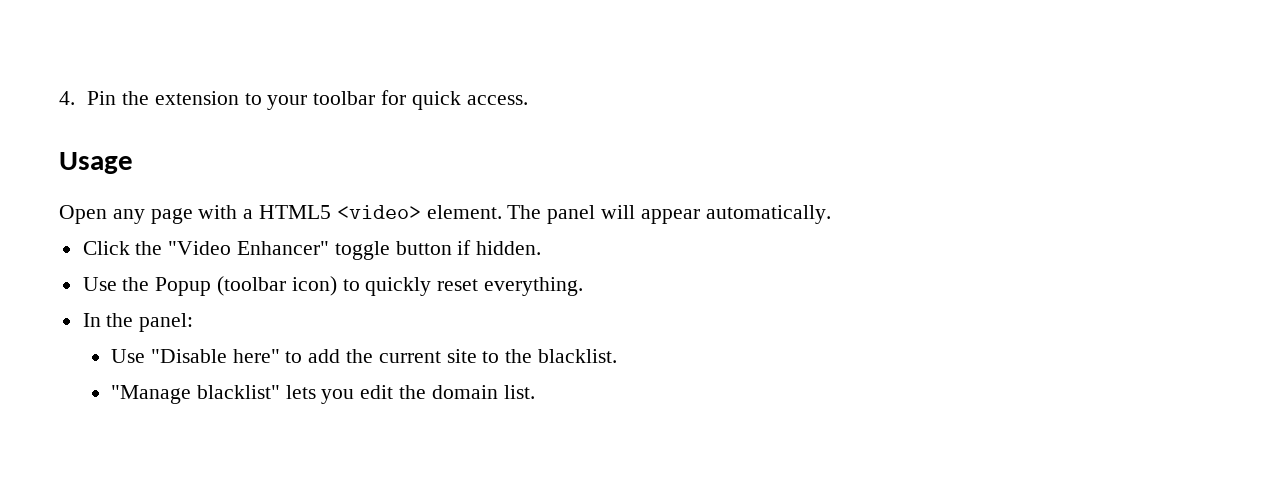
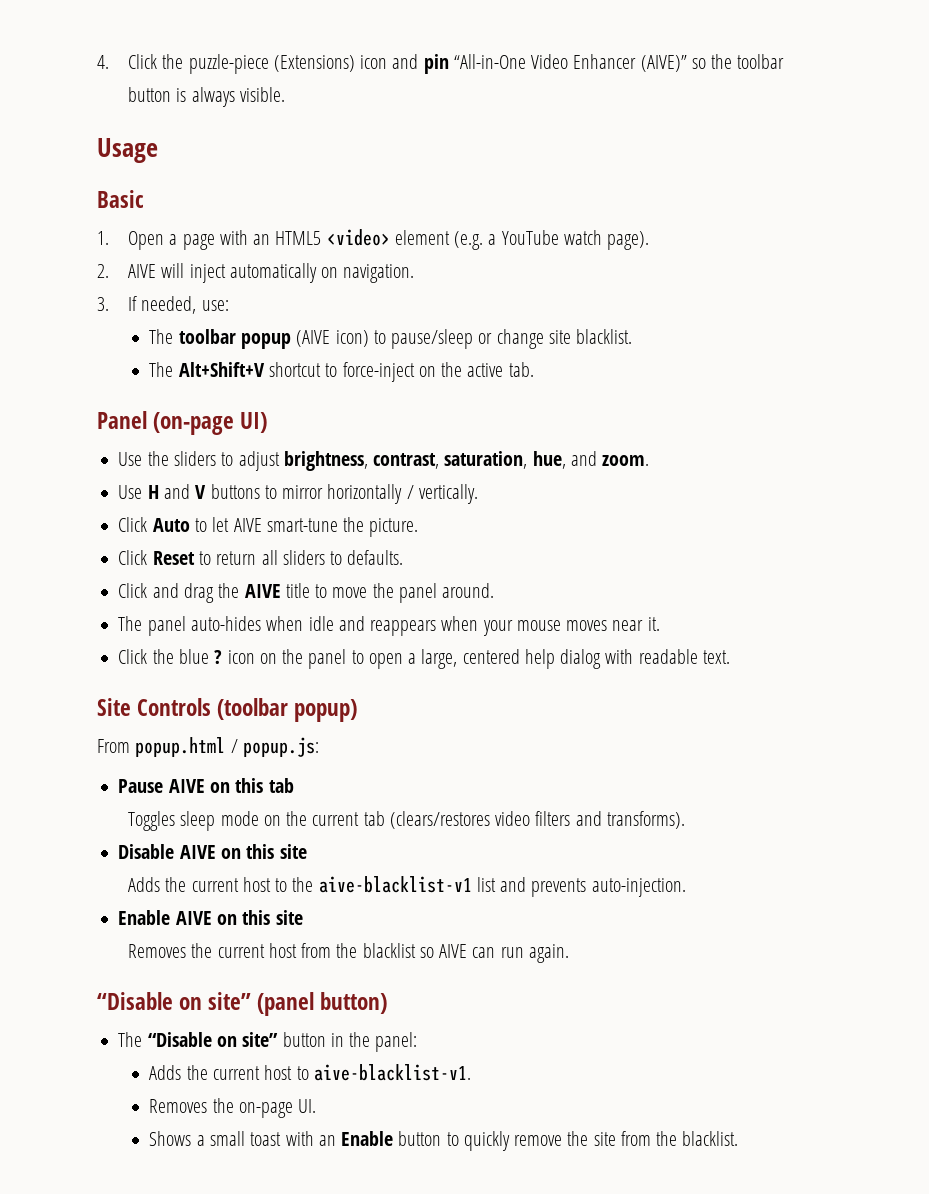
[87,90,528,110] [59,152,133,174] [59,205,145,224] Pin the extension to your toolbar for quick access. // Usage // Open any -> [128,54,785,74] [128,87,285,107] [97,138,158,163] [97,190,144,208] [97,231,178,250] Click the puzzle-piece (Extensions) icon and pin “All-in-One Video Enhancer (AIVE)” so the toolbar button is always visible. // Usage // Basic // 1. Open a
[243,209,254,219] a -> [253,234,271,245] an
[426,205,831,224] [82,240,542,260] [82,276,584,296] [82,313,194,332] [110,349,617,363] [110,385,535,404] element. The panel will appear automatically. // Click the "Video Enhancer" toggle button if hidden. // Use the Popup (toolbar icon) to quickly reset everything. // In the panel: // Use "Disable here" to add the current site to the blacklist. // "Manage blacklist" lets you edit the domain list. -> [394,230,650,250] [97,263,415,283] [97,296,229,314] [149,329,633,349] [149,362,534,382] [97,411,268,435] [118,451,650,471] [118,484,478,504] [118,517,419,537] [118,550,404,565] [118,583,495,603] [118,616,660,636] [118,649,730,669] [97,698,358,722] [97,737,319,757] [118,778,294,793] [128,811,685,831] [118,844,307,859] [128,876,686,897] [118,910,303,925] [128,943,569,963] [97,992,388,1016] [118,1032,418,1052] [149,1064,471,1081] [149,1098,317,1118] [149,1131,739,1151] element (e.g. a YouTube watch page). // 2. AIVE will inject automatically on navigation. // 3. If needed, use: // The toolbar popup (AIVE icon) to pause/sleep or change site blacklist. // The Alt+Shift+V shortcut to force-inject on the active tab. // Panel (on-page UI) // Use the sliders to adjust brightness, contrast, saturation, hue, and zoom. // Use H and V buttons to mirror horizontally / vertically. // Click Auto to let AIVE smart-tune the picture. // Click Reset to return all sliders to defaults. // Click and drag the AIVE title to move the panel around. // The panel auto-hides when idle and reappears when your mouse moves near it. // Click the blue ? icon on the panel to open a large, centered help dialog with readable text. // Site Controls (toolbar popup) // From popup.html / popup.js: // Pause AIVE on this tab // Toggles sleep mode on the current tab (clears/restores video filters and transforms). // Disable AIVE on this site // Adds the current host to the aive-blacklist-v1 list and prevents auto-injection. // Enable AIVE on this site // Removes the current host from the blacklist so AIVE can run again. // “Disable on site” (panel button) // The “Disable on site” button in the panel: // Adds the current host to aive-blacklist-v1. // Removes the on-page UI. // Shows a small toast with an Enable button to quickly remove the site from the blacklist.

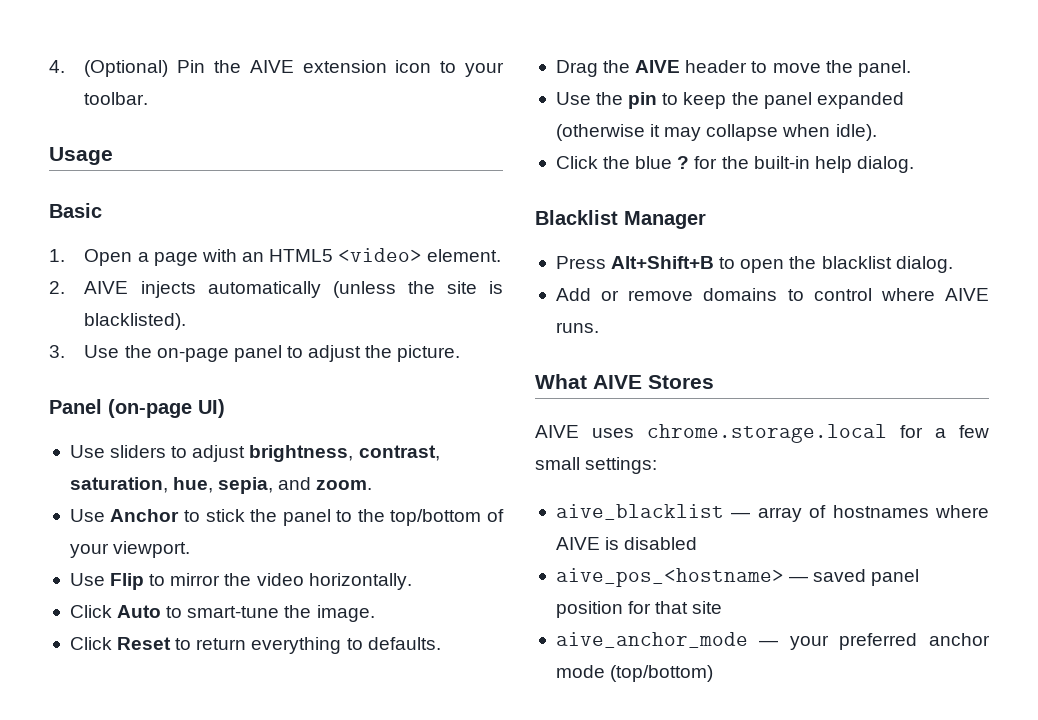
[128,54,785,74] [128,87,285,107] Click the puzzle-piece (Extensions) icon and pin “All-in-One Video Enhancer (AIVE)” so the toolbar button is always visible. -> [84,60,505,77] [84,92,149,105] (Optional) Pin the AIVE extension icon to your toolbar.
[394,230,650,250] [97,263,415,283] [97,296,229,314] [149,329,633,349] [149,362,534,382] element (e.g. a YouTube watch page). // 2. AIVE will inject automatically on navigation. // 3. If needed, use: // The toolbar popup (AIVE icon) to pause/sleep or change site blacklist. // The Alt+Shift+V shortcut to force-inject on the active tab. -> [427,249,502,262] [49,281,504,298] [84,313,187,330] [49,345,461,362] element. // 2. AIVE injects automatically (unless the site is blacklisted). // 3. Use the on-page panel to adjust the picture.
[147,451,169,466] the -> (105, 451) none
(566, 460) none -> [218,477,274,494] sepia,
[147,484,478,504] H and V buttons to mirror horizontally / vertically. -> [110,509,504,526] [69,541,191,558] [69,573,412,590] Anchor to stick the panel to the top/bottom of your viewport. // Use Flip to mirror the video horizontally.
[212,517,262,532] let AIVE -> (183, 612) none
[369,518,419,537] picture. -> [316,605,375,622] image.
[261,550,325,565] all sliders -> [251,637,342,654] everything
[118,583,310,603] Click and drag the AIVE title -> [555,60,748,77] Drag the AIVE header
[398,583,495,603] [118,616,660,636] [118,649,730,669] [97,698,358,722] [97,737,319,757] [118,778,294,793] [128,811,685,831] [118,844,307,859] [128,876,686,897] [118,910,303,925] [128,943,569,963] [97,992,388,1016] [118,1032,418,1052] [149,1064,471,1081] [149,1098,317,1118] [149,1131,739,1151] panel around. // The panel auto-hides when idle and reappears when your mouse moves near it. // Click the blue ? icon on the panel to open a large, centered help dialog with readable text. // Site Controls (toolbar popup) // From popup.html / popup.js: // Pause AIVE on this tab // Toggles sleep mode on the current tab (clears/restores video filters and transforms). // Disable AIVE on this site // Adds the current host to the aive-blacklist-v1 list and prevents auto-injection. // Enable AIVE on this site // Removes the current host from the blacklist so AIVE can run again. // “Disable on site” (panel button) // The “Disable on site” button in the panel: // Adds the current host to aive-blacklist-v1. // Removes the on-page UI. // Shows a small toast with an Enable button to quickly remove the site from the blacklist. -> [857,60,911,77] [555,92,904,109] [555,124,877,141] [555,156,914,173] [535,210,706,229] [555,256,953,273] [555,288,989,301] [555,322,599,333] [535,374,714,389] [535,424,989,443] [535,457,658,474] [555,504,989,522] [555,537,698,550] [555,568,920,587] [555,601,723,618] [555,632,991,650] [555,665,714,682] panel. // Use the pin to keep the panel expanded (otherwise it may collapse when idle). // Click the blue ? for the built-in help dialog. // Blacklist Manager // Press Alt+Shift+B to open the blacklist dialog. // Add or remove domains to control where AIVE runs. // What AIVE Stores // AIVE uses chrome.storage.local for a few small settings: // aive_blacklist — array of hostnames where AIVE is disabled // aive_pos_<hostname> — saved panel position for that site // aive_anchor_mode — your preferred anchor mode (top/bottom)

